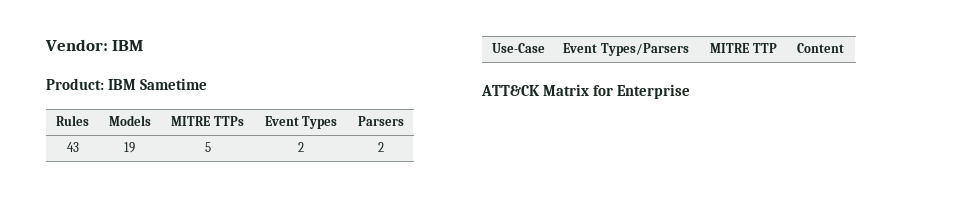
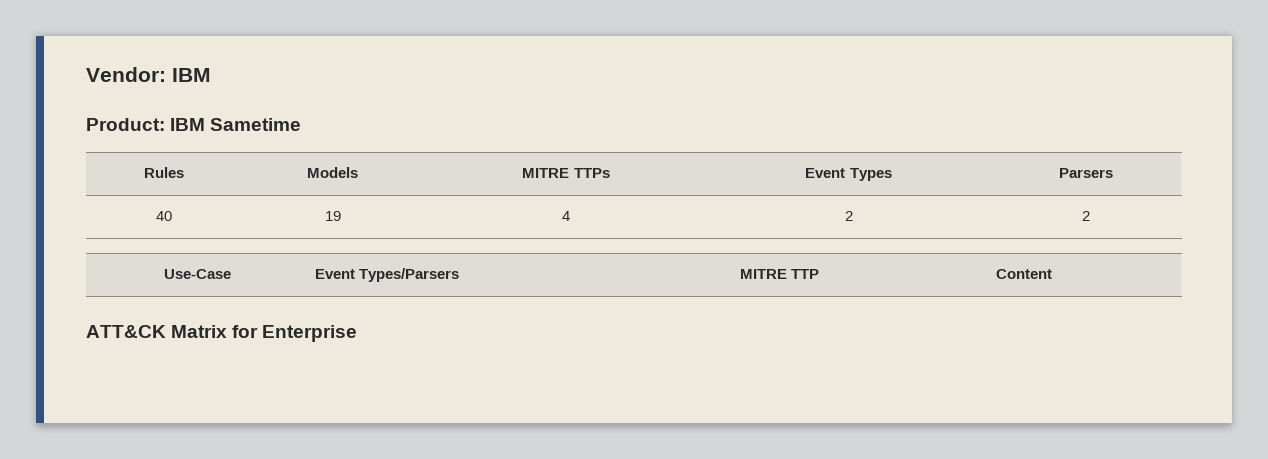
[66,142,79,152] 43 -> [155,211,172,221] 40
[204,142,211,152] 5 -> [562,211,570,221] 4

